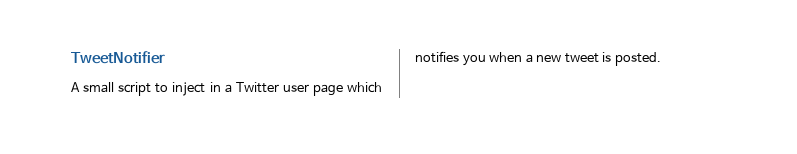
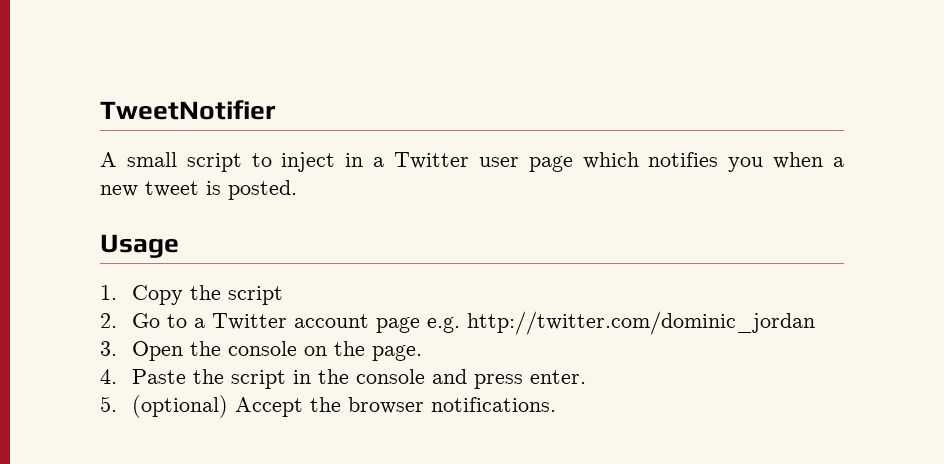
(661, 59) none -> [100,234,179,258] [100,285,283,305] [100,311,815,335] [100,341,422,361] [100,369,586,389] [100,395,556,418] // Usage // 1. Copy the script // 2. Go to a Twitter account page e.g. http://twitter.com/dominic_jordan // 3. Open the console on the page. // 4. Paste the script in the console and press enter. // 5. (optional) Accept the browser notifications.

